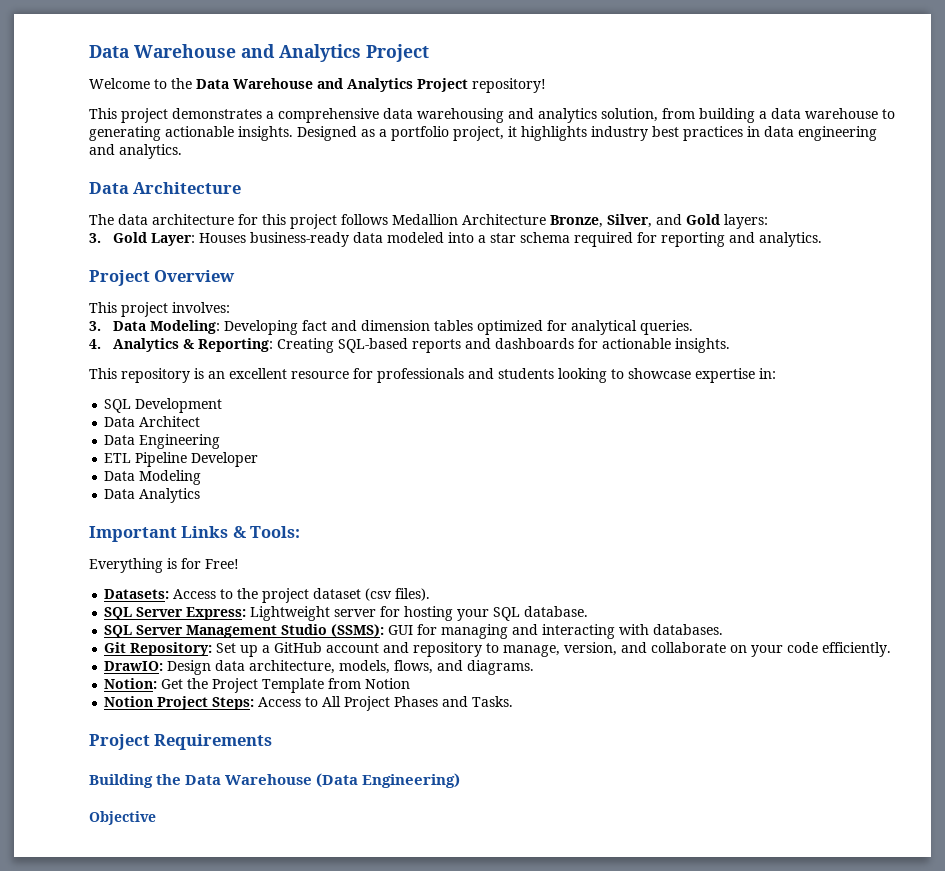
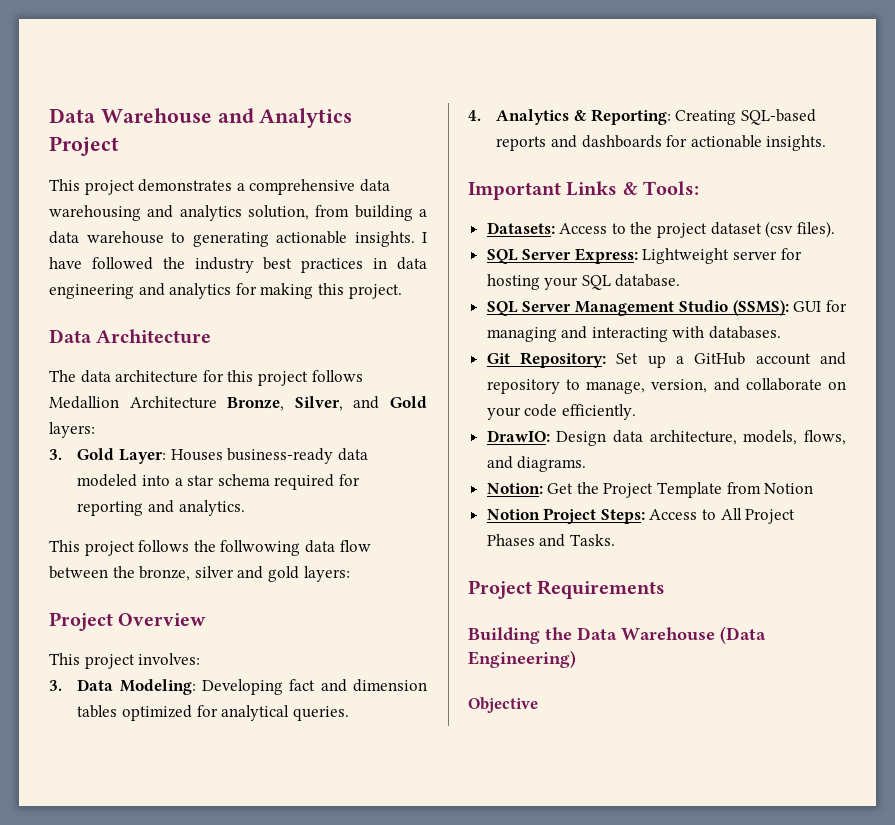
[89,44,429,62] [89,78,546,93] Data Warehouse and Analytics Project // Welcome to the Data Warehouse and Analytics Project repository! -> [49,108,353,128] [49,136,119,156] Data Warehouse and Analytics Project
[297,126,587,141] Designed as a portfolio project, it highlights -> [422,232,427,243] [49,257,185,270] I have followed the
[119,144,182,159] analytics. -> [169,283,402,299] analytics for making this project.
(822, 239) none -> [49,540,371,556] [49,566,350,582] // This project follows the follwowing data flow between the bronze, silver and gold layers:
[89,368,776,383] [104,398,223,413] [104,416,201,427] [104,434,221,449] [104,452,259,467] [104,470,202,485] [104,488,201,503] // This repository is an excellent resource for professionals and students looking to showcase expertise in: // SQL Development // Data Architect // Data Engineering // ETL Pipeline Developer // Data Modeling // Data Analytics -> (827, 143) none
[89,558,239,573] // Everything is for Free! -> (700, 188) none

